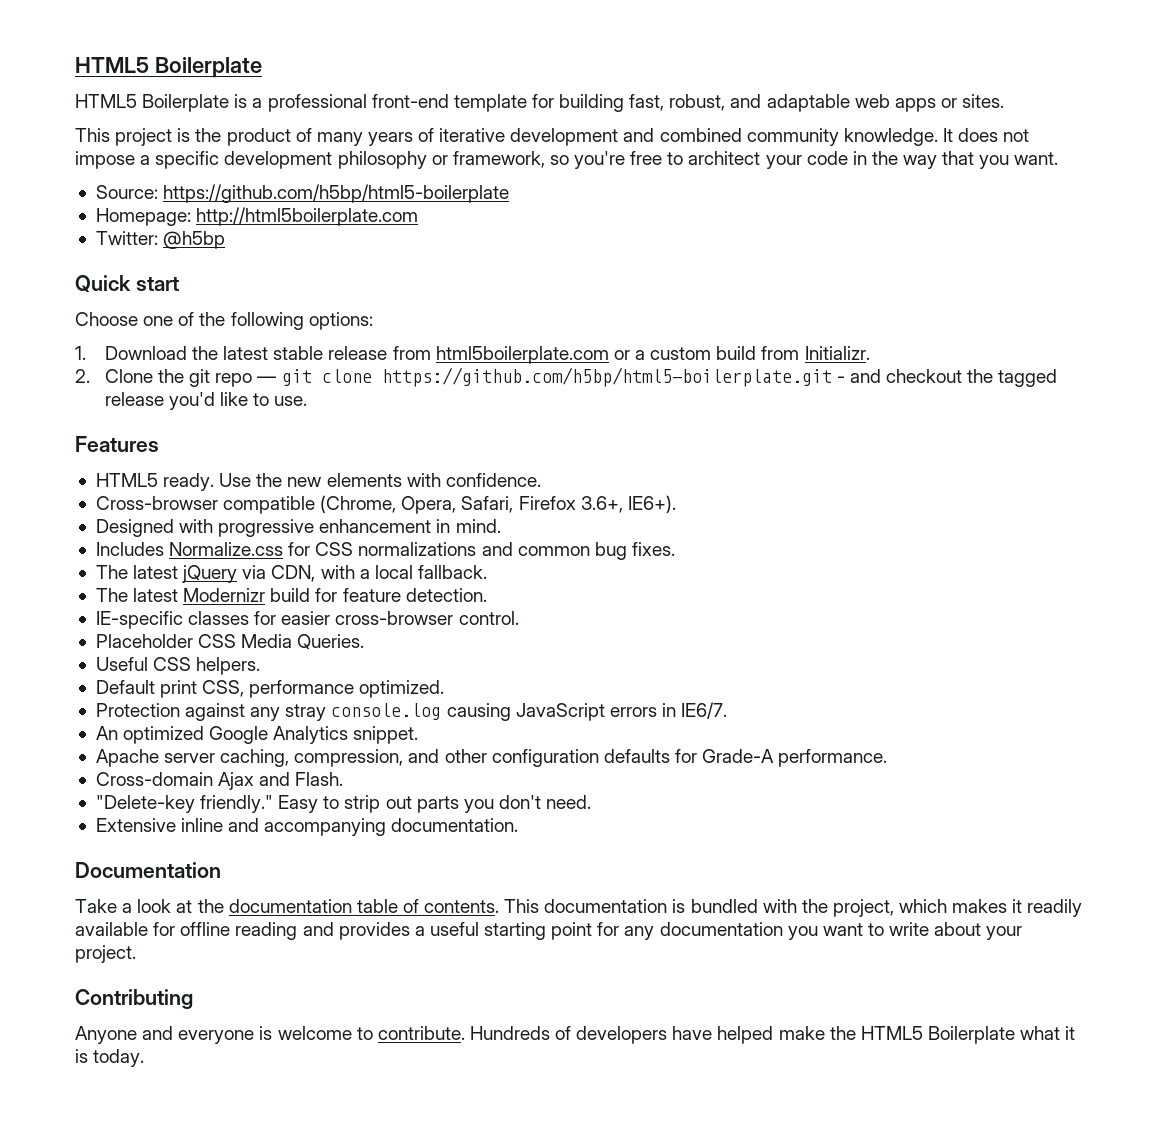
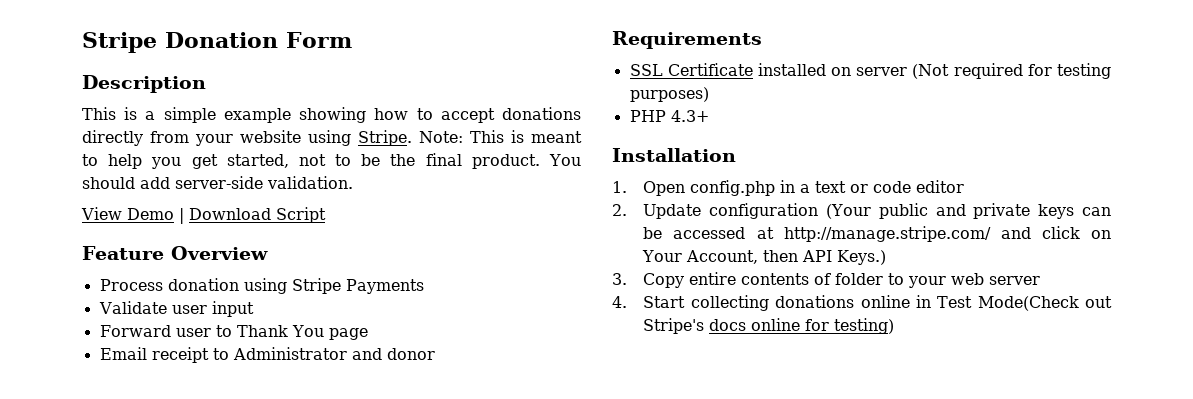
[75,57,262,78] [75,94,1005,112] [75,128,1030,146] [75,151,1059,169] [95,184,510,203] [95,207,419,226] [95,231,226,249] [75,275,179,293] [75,312,373,330] [75,346,870,364] [75,367,1058,387] [104,392,308,410] [75,436,159,452] [95,473,541,491] [95,495,676,514] [95,519,501,537] [95,542,675,560] [95,565,487,583] [95,588,487,602] [95,611,519,629] [95,634,365,650] [95,657,261,675] [95,680,445,698] [95,702,728,721] [95,726,419,744] [95,749,888,767] [95,772,344,790] [95,795,592,813] [95,818,519,836] [75,862,221,878] [75,899,1083,917] [75,922,1023,940] [75,945,136,963] [75,989,193,1009] [75,1026,1076,1044] [75,1049,145,1067] HTML5 Boilerplate // HTML5 Boilerplate is a professional front-end template for building fast, robust, and adaptable web apps or sites. // This project is the product of many years of iterative development and combined community knowledge. It does not impose a specific development philosophy or framework, so you're free to architect your code in the way that you want. // Source: https://github.com/h5bp/html5-boilerplate // Homepage: http://html5boilerplate.com // Twitter: @h5bp // Quick start // Choose one of the following options: // 1. Download the latest stable release from html5boilerplate.com or a custom build from Initializr. // 2. Clone the git repo — git clone https://github.com/h5bp/html5-boilerplate.git - and checkout the tagged release you'd like to use. // Features // HTML5 ready. Use the new elements with confidence. // Cross-browser compatible (Chrome, Opera, Safari, Firefox 3.6+, IE6+). // Designed with progressive enhancement in mind. // Includes Normalize.css for CSS normalizations and common bug fixes. // The latest jQuery via CDN, with a local fallback. // The latest Modernizr build for feature detection. // IE-specific classes for easier cross-browser control. // Placeholder CSS Media Queries. // Useful CSS helpers. // Default print CSS, performance optimized. // Protection against any stray console.log causing JavaScript errors in IE6/7. // An optimized Google Analytics snippet. // Apache server caching, compression, and other configuration defaults for Grade-A performance. // Cross-domain Ajax and Flash. // "Delete-key friendly." Easy to strip out parts you don't need. // Extensive inline and accompanying documentation. // Documentation // Take a look at the documentation table of contents. This documentation is bundled with the project, which makes it readily available for offline reading and provides a useful starting point for any documentation you want to write about your project. // Contributing // Anyone and everyone is welcome to contribute. Hundreds of developers have helped make the HTML5 Boilerplate what it is today. -> [82,32,352,53] [82,75,206,93] [82,107,581,123] [82,130,582,146] [82,153,582,169] [82,176,353,189] [81,207,326,224] [82,246,268,260] [99,278,424,294] [98,301,254,317] [99,325,368,340] [99,347,435,363] [612,31,762,49] [629,63,1111,79] [629,87,709,102] [629,110,709,122] [612,148,736,162] [612,180,965,196] [612,203,1111,219] [643,226,1111,242] [642,250,887,265] [612,272,1041,288] [612,295,1112,311] [643,318,895,334] Stripe Donation Form // Description // This is a simple example showing how to accept donations directly from your website using Stripe. Note: This is meant to help you get started, not to be the final product. You should add server-side validation. // View Demo | Download Script // Feature Overview // Process donation using Stripe Payments // Validate user input // Forward user to Thank You page // Email receipt to Administrator and donor // Requirements // SSL Certificate installed on server (Not required for testing purposes) // PHP 4.3+ // Installation // 1. Open config.php in a text or code editor // 2. Update configuration (Your public and private keys can be accessed at http://manage.stripe.com/ and click on Your Account, then API Keys.) // 3. Copy entire contents of folder to your web server // 4. Start collecting donations online in Test Mode(Check out Stripe's docs online for testing)

